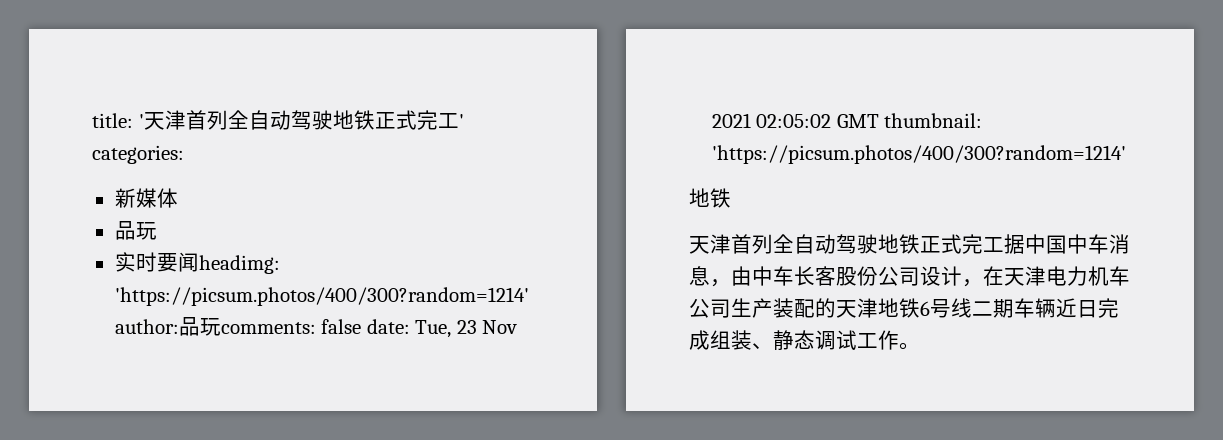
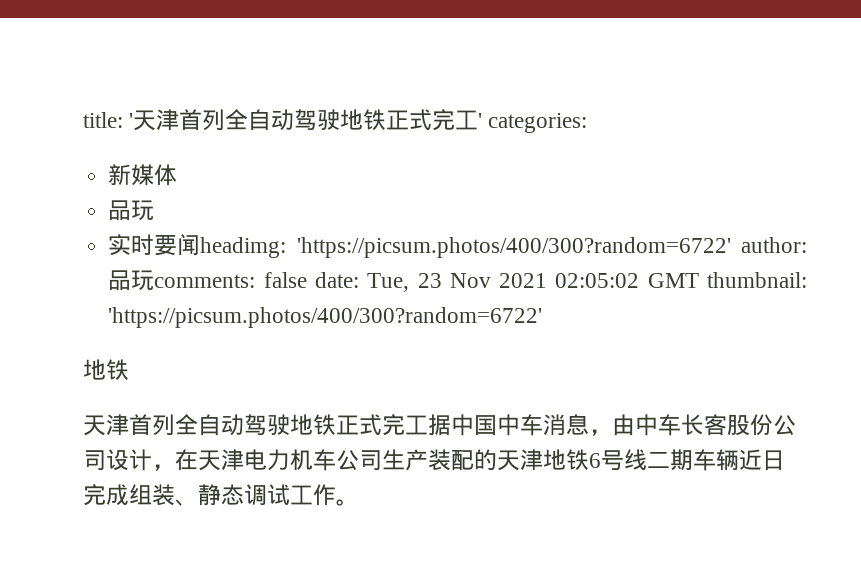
[114,287,529,306] 'https://picsum.photos/400/300?random=1214' -> [296,237,731,258] 'https://picsum.photos/400/300?random=6722'
[711,145,1126,164] 'https://picsum.photos/400/300?random=1214' -> [108,307,543,328] 'https://picsum.photos/400/300?random=6722'

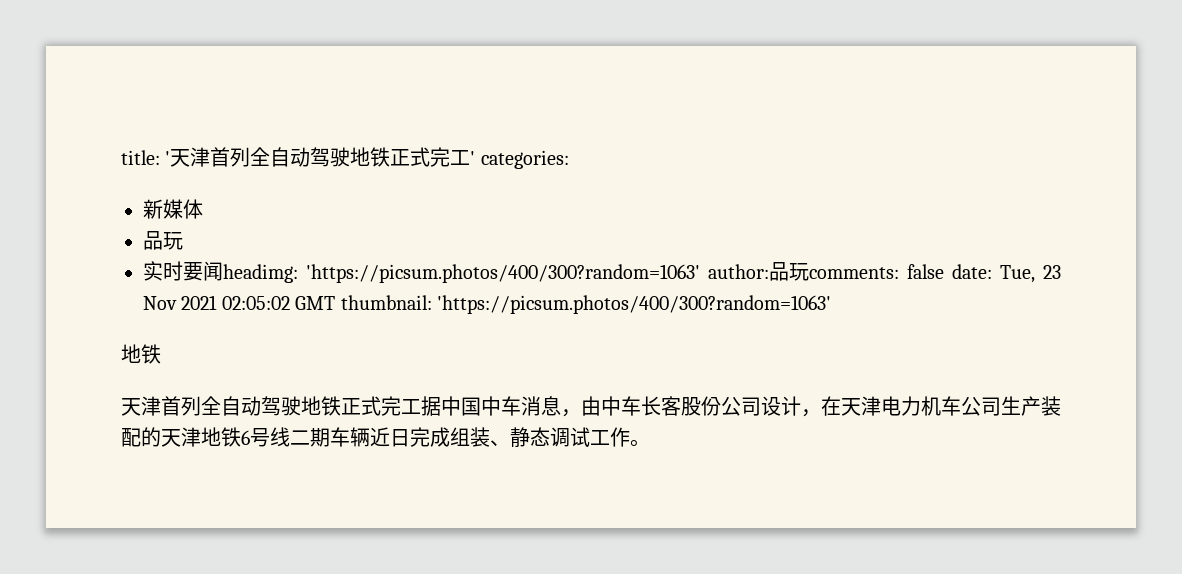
[296,237,731,258] 'https://picsum.photos/400/300?random=6722' -> [306,264,700,283] 'https://picsum.photos/400/300?random=1063'
[108,307,543,328] 'https://picsum.photos/400/300?random=6722' -> [437,295,831,314] 'https://picsum.photos/400/300?random=1063'

